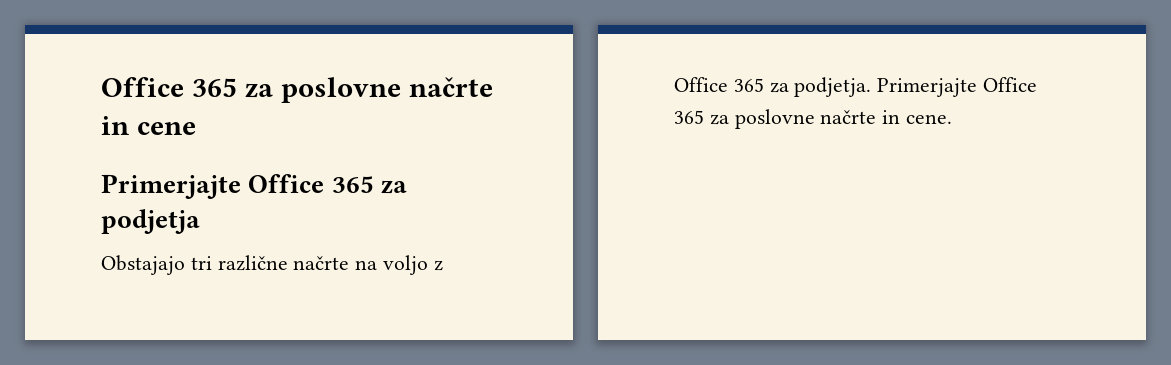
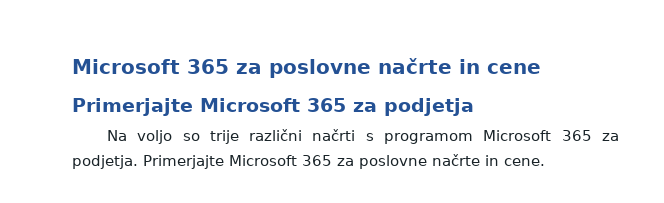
[101,77,184,97] Office -> [72,59,180,74] Microsoft
[248,174,325,193] Office -> [200,98,300,112] Microsoft
[101,255,443,275] [674,77,728,92] Obstajajo tri različne načrte na voljo z Office -> [106,129,552,144] Na voljo so trije različni načrti s programom Microsoft
[983,77,1038,92] Office -> [229,155,297,166] Microsoft

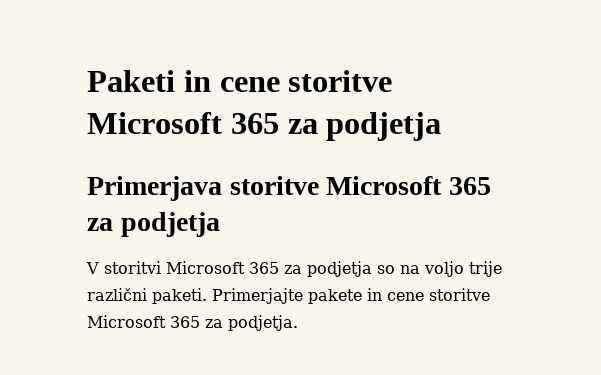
[72,58,541,78] [72,98,474,116] [106,129,619,144] [72,154,545,169] Microsoft 365 za poslovne načrte in cene // Primerjajte Microsoft 365 za podjetja // Na voljo so trije različni načrti s programom Microsoft 365 za podjetja. Primerjajte Microsoft 365 za poslovne načrte in cene. -> [87,70,393,92] [87,112,442,141] [87,176,491,201] [87,212,220,237] [86,261,502,277] [87,288,490,304] [87,315,298,331] Paketi in cene storitve Microsoft 365 za podjetja // Primerjava storitve Microsoft 365 za podjetja // V storitvi Microsoft 365 za podjetja so na voljo trije različni paketi. Primerjajte pakete in cene storitve Microsoft 365 za podjetja.

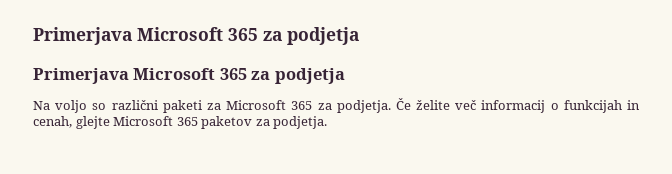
[87,70,393,92] Paketi in cene storitve -> [33,27,132,45] Primerjava
[229,176,491,195] [87,212,220,237] [86,261,502,277] [87,288,490,304] [87,315,200,328] storitve Microsoft 365 za podjetja // V storitvi Microsoft 365 za podjetja so na voljo trije različni paketi. Primerjajte pakete in cene storitve Microsoft 365 -> [133,68,345,84] [33,98,640,113] [33,116,253,129] Microsoft 365 za podjetja // Na voljo so različni paketi za Microsoft 365 za podjetja. Če želite več informacij o funkcijah in cenah, glejte Microsoft 365 paketov

